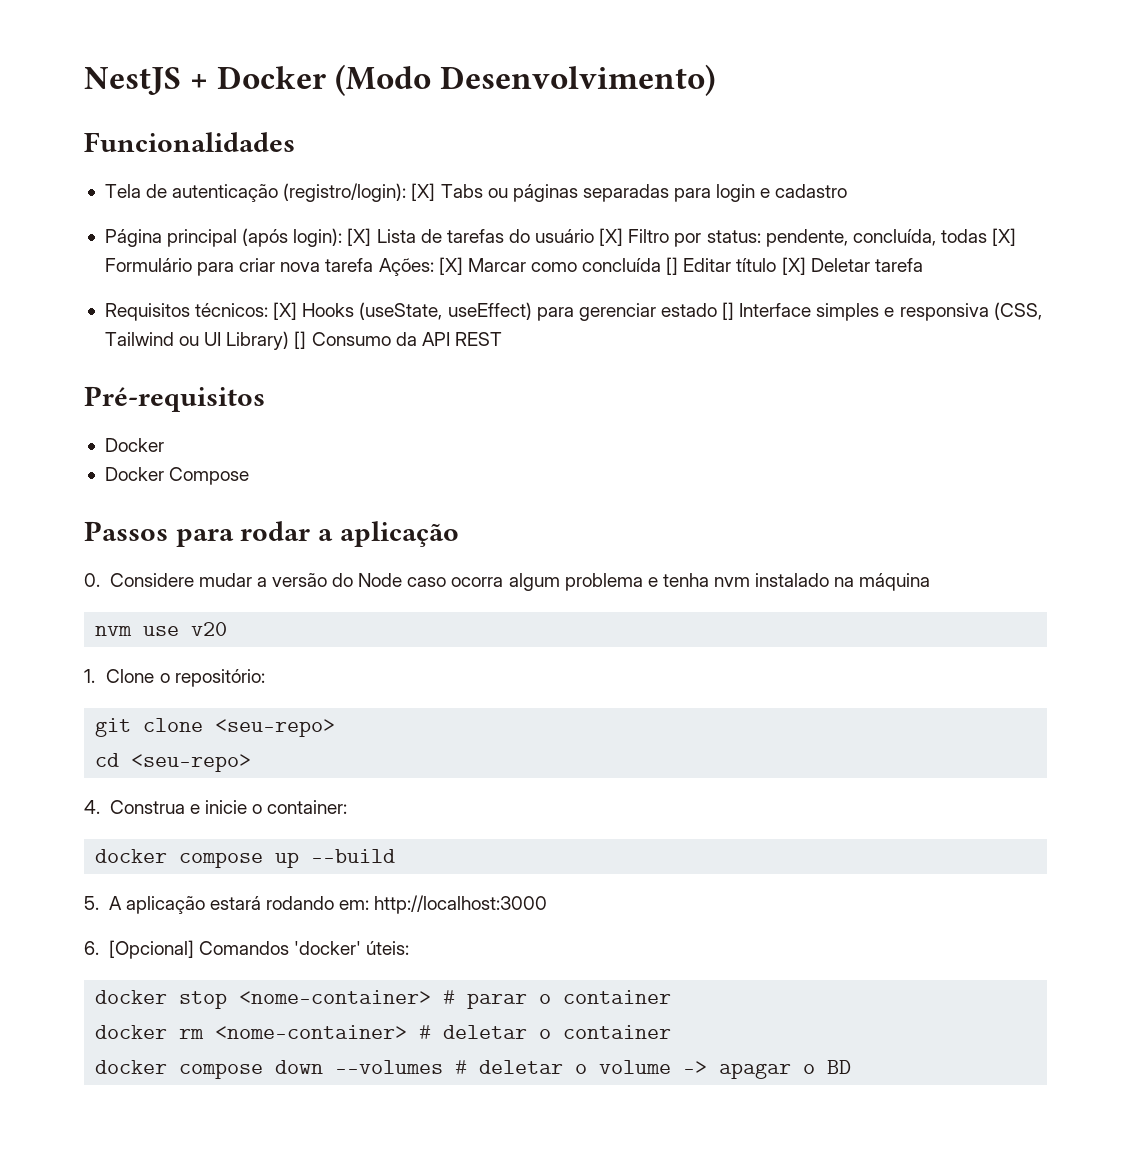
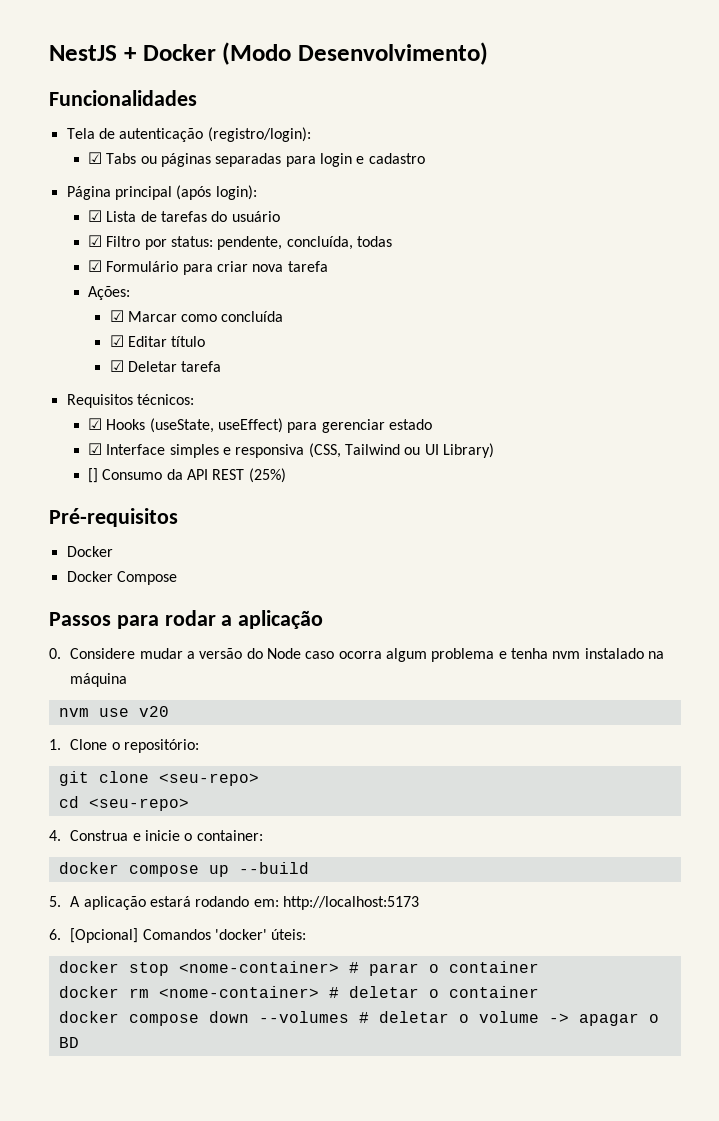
[411,183,436,201] [X] -> [88,152,103,164] // ☑
[347,228,372,246] [X] -> [88,210,103,222] // ☑
[599,228,624,246] [X] -> [88,235,103,247] // ☑
[992,228,1017,246] [X] -> [88,260,103,272] // ☑
(374, 265) none -> (328, 266) //
[438,257,463,275] [X] -> [109,310,124,322] // ☑
[666,257,679,275] [] -> [109,335,124,347] // ☑
[781,257,806,275] [X] -> [109,360,124,372] // ☑
[273,302,298,320] [X] -> [88,418,103,430] // ☑
[722,302,735,320] [] -> [88,443,103,455] // ☑
(290, 340) none -> (494, 450) //
(502, 339) none -> [248,468,286,483] (25%)
[374,895,548,914] http://localhost:3000 -> [283,896,420,910] http://localhost:5173

